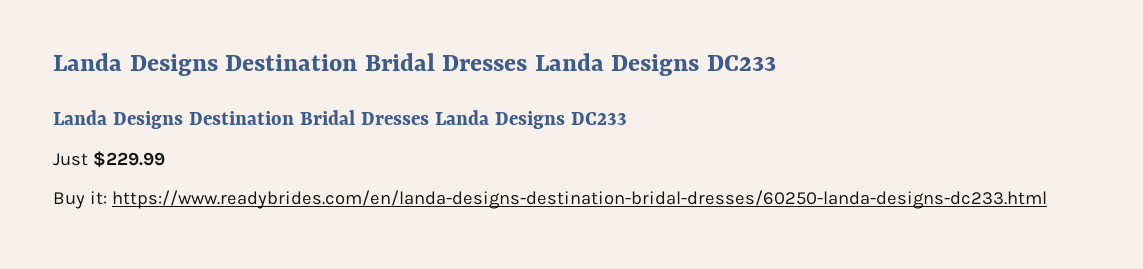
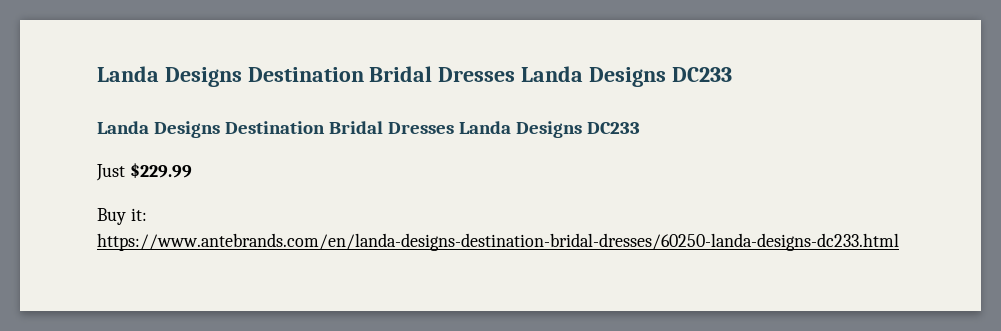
[111,190,1047,209] https://www.readybrides.com/en/landa-designs-destination-bridal-dresses/60250-landa-designs-dc233.html -> [97,233,899,251] https://www.antebrands.com/en/landa-designs-destination-bridal-dresses/60250-landa-designs-dc233.html

